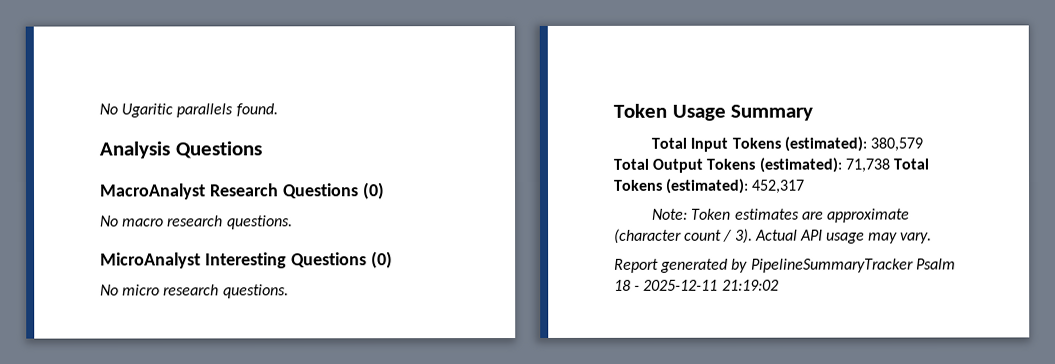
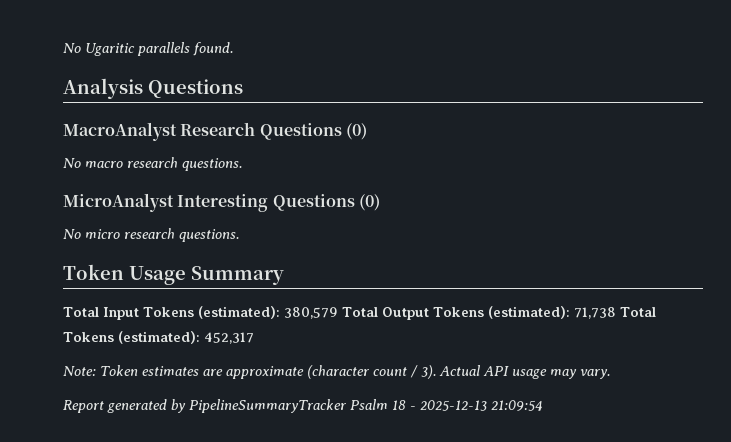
[643,279,779,291] 2025-12-11 21:19:02 -> [419,400,543,411] 2025-12-13 21:09:54

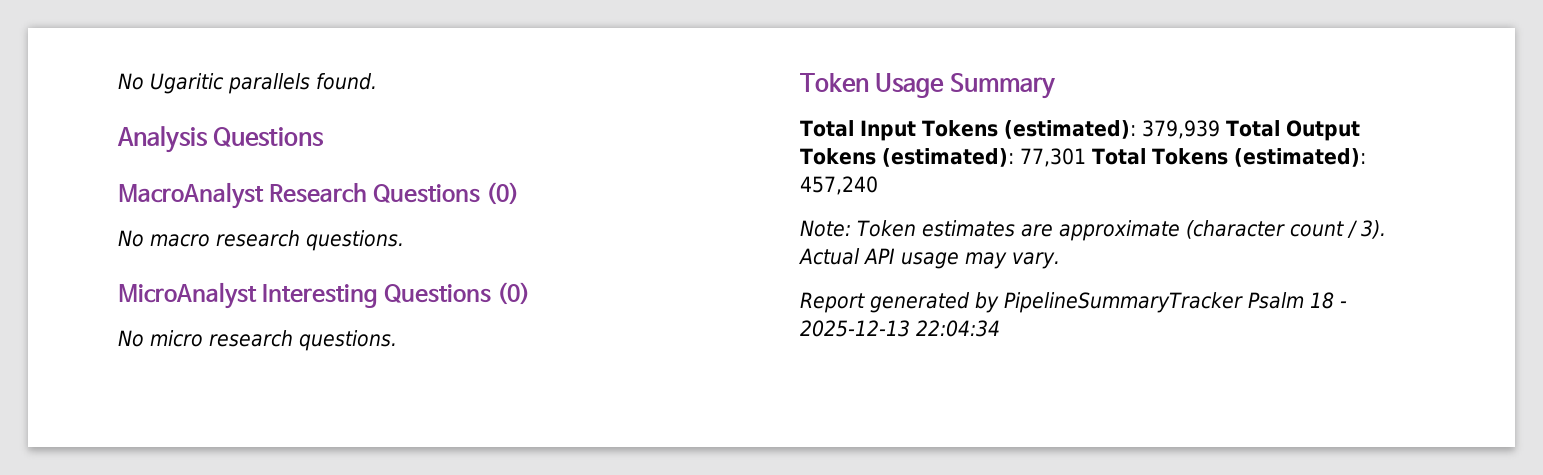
[283,307,338,319] 380,579 -> [1141,120,1220,139] 379,939
[573,307,616,319] 71,738 -> [1019,148,1086,167] 77,301
[203,332,254,344] 452,317 -> [800,176,878,195] 457,240
[490,400,543,411] 21:09:54 -> [916,320,1000,337] 22:04:34

